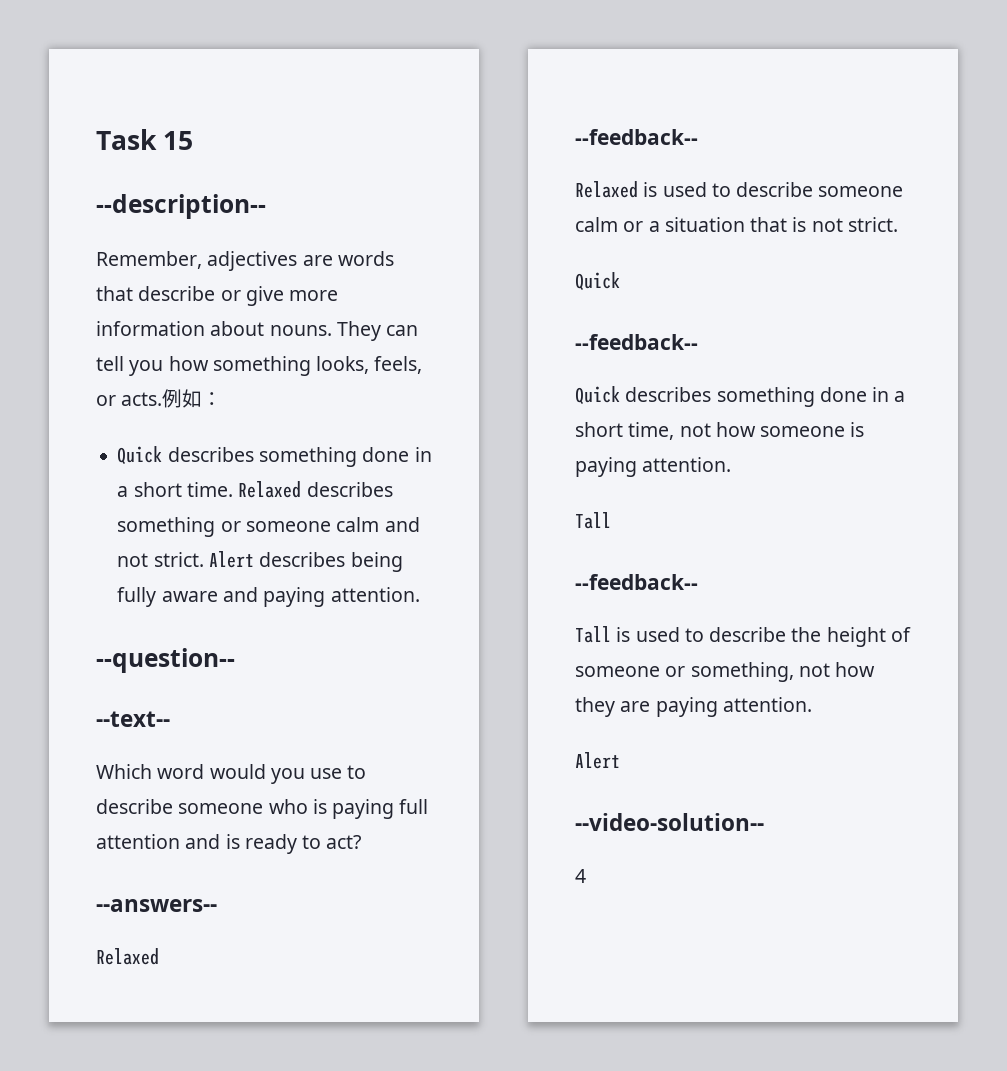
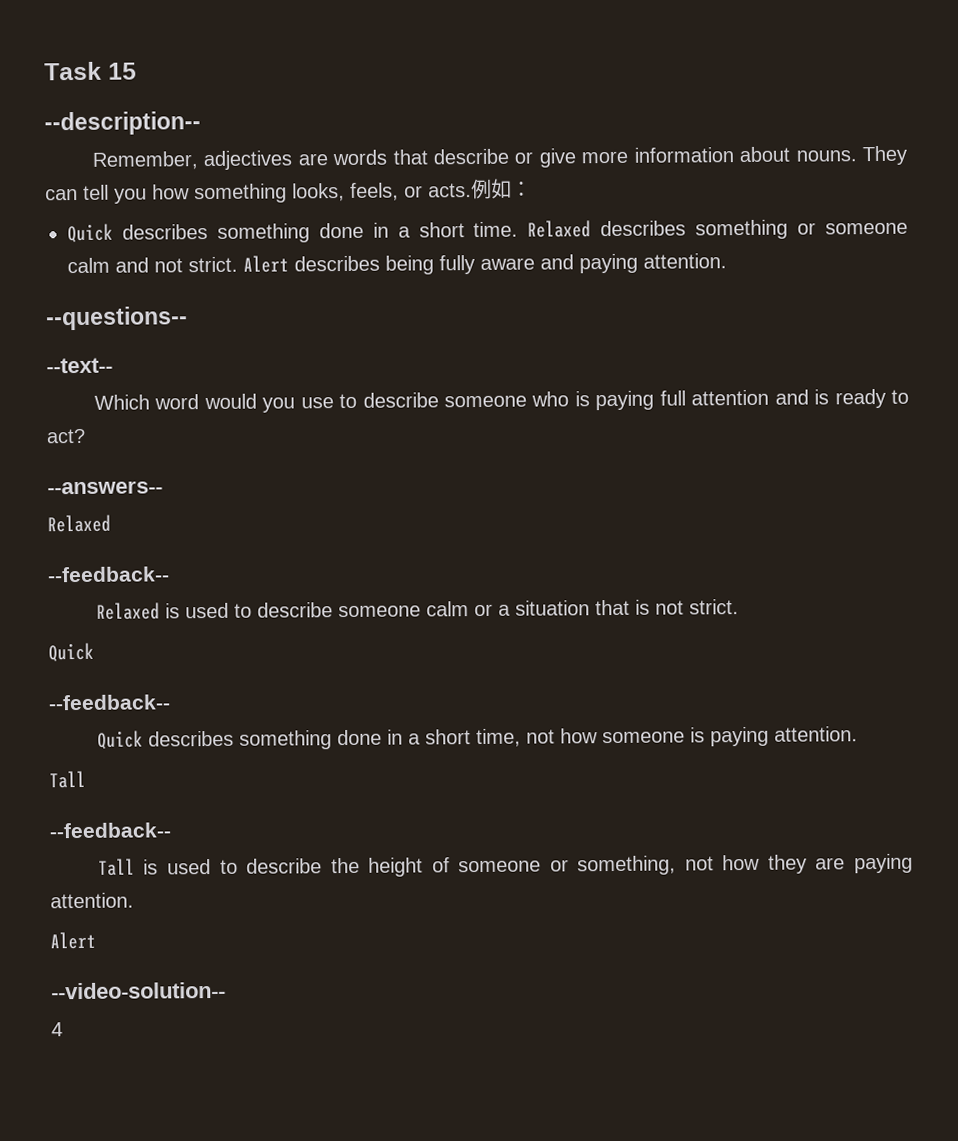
[96,648,235,673] --question-- -> [46,306,188,331] --questions--

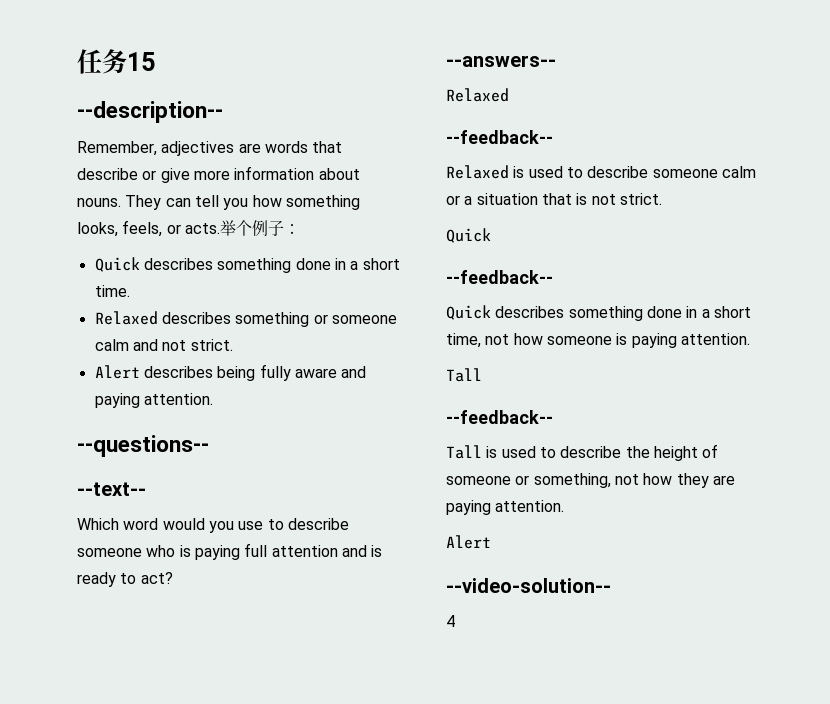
[44,61,102,81] Task -> [77,49,127,74] 任务
[471,178,512,200] 例如 -> [219,220,284,236] 举个例子
(519, 229) none -> (130, 291) //
(238, 264) none -> (233, 345) //

